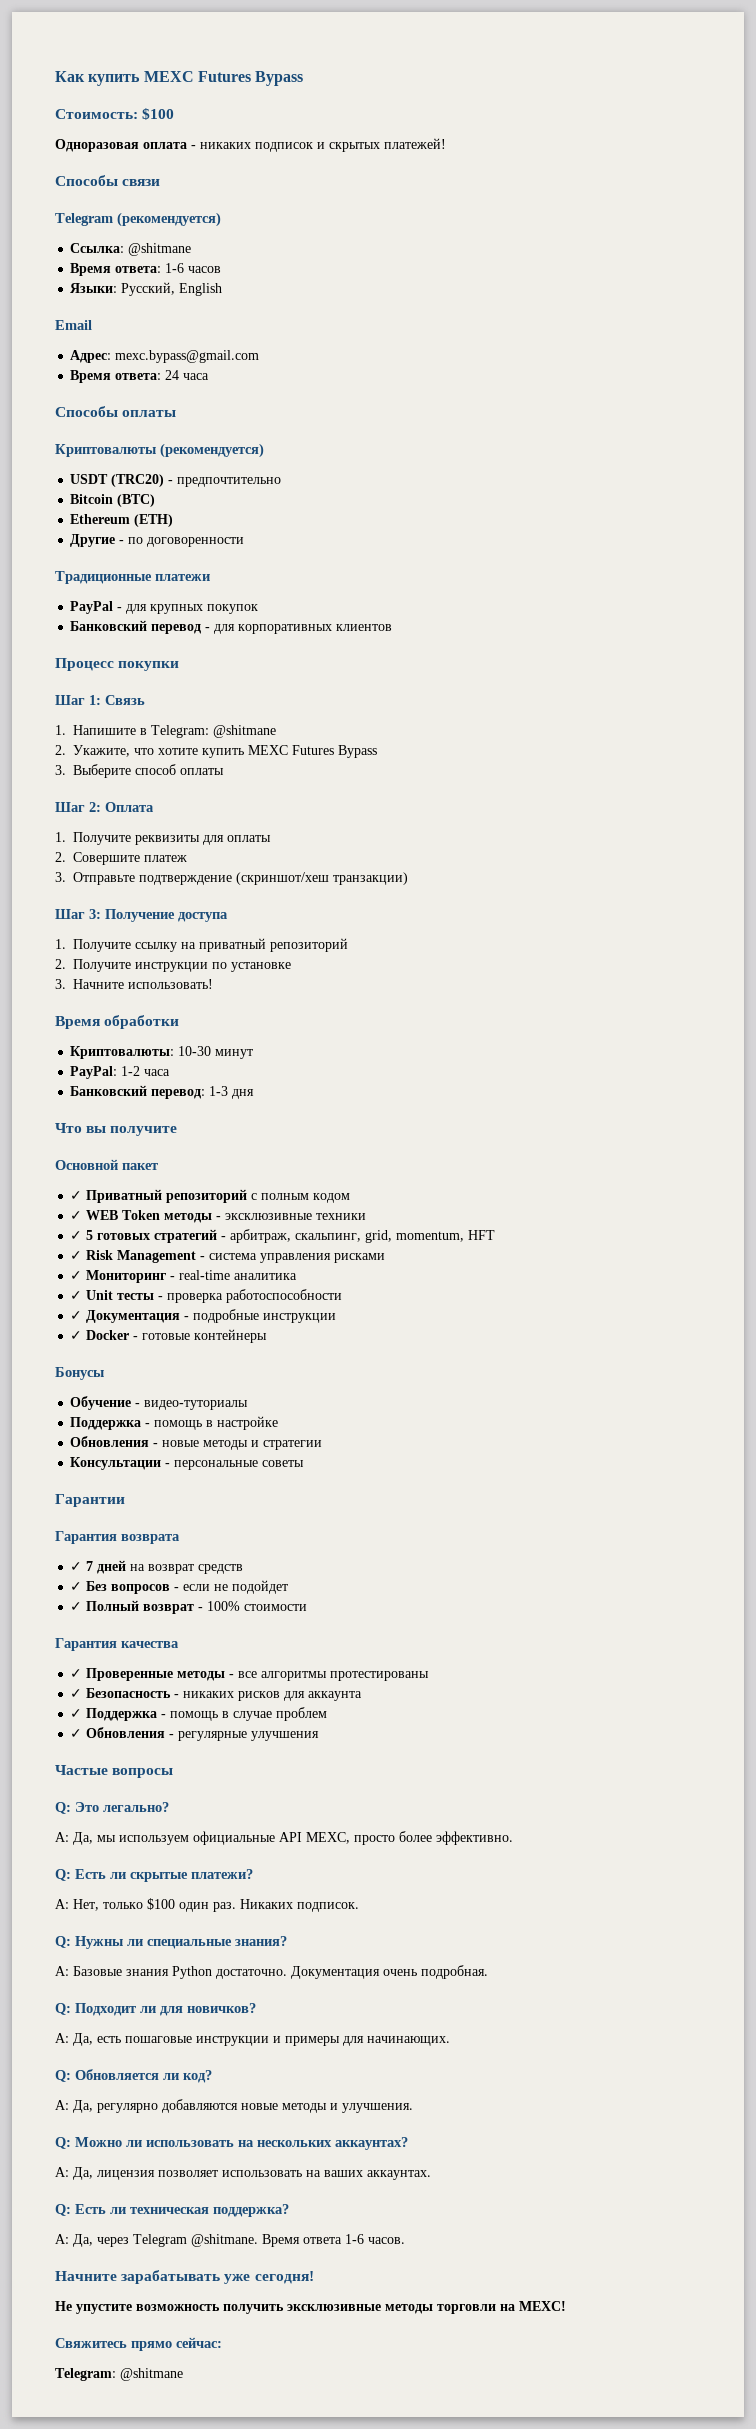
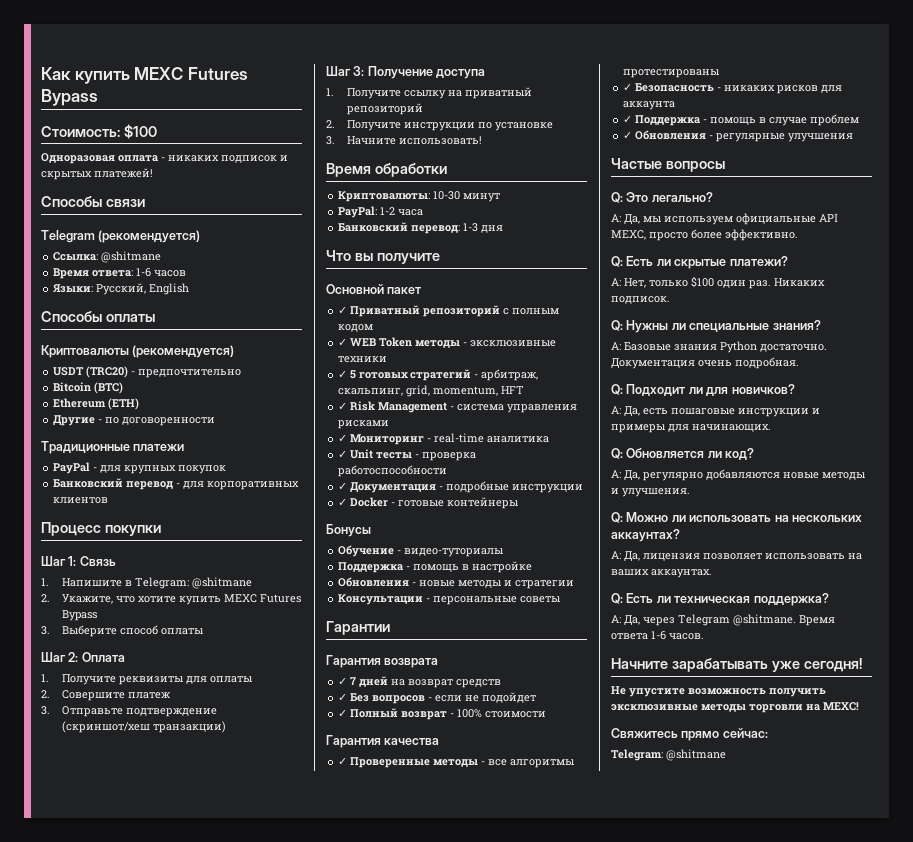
[55,320,92,330] [70,350,260,363] [70,370,210,383] // Email // Адрес: mexc.bypass@gmail.com // Время ответа: 24 часа -> (190, 289) none

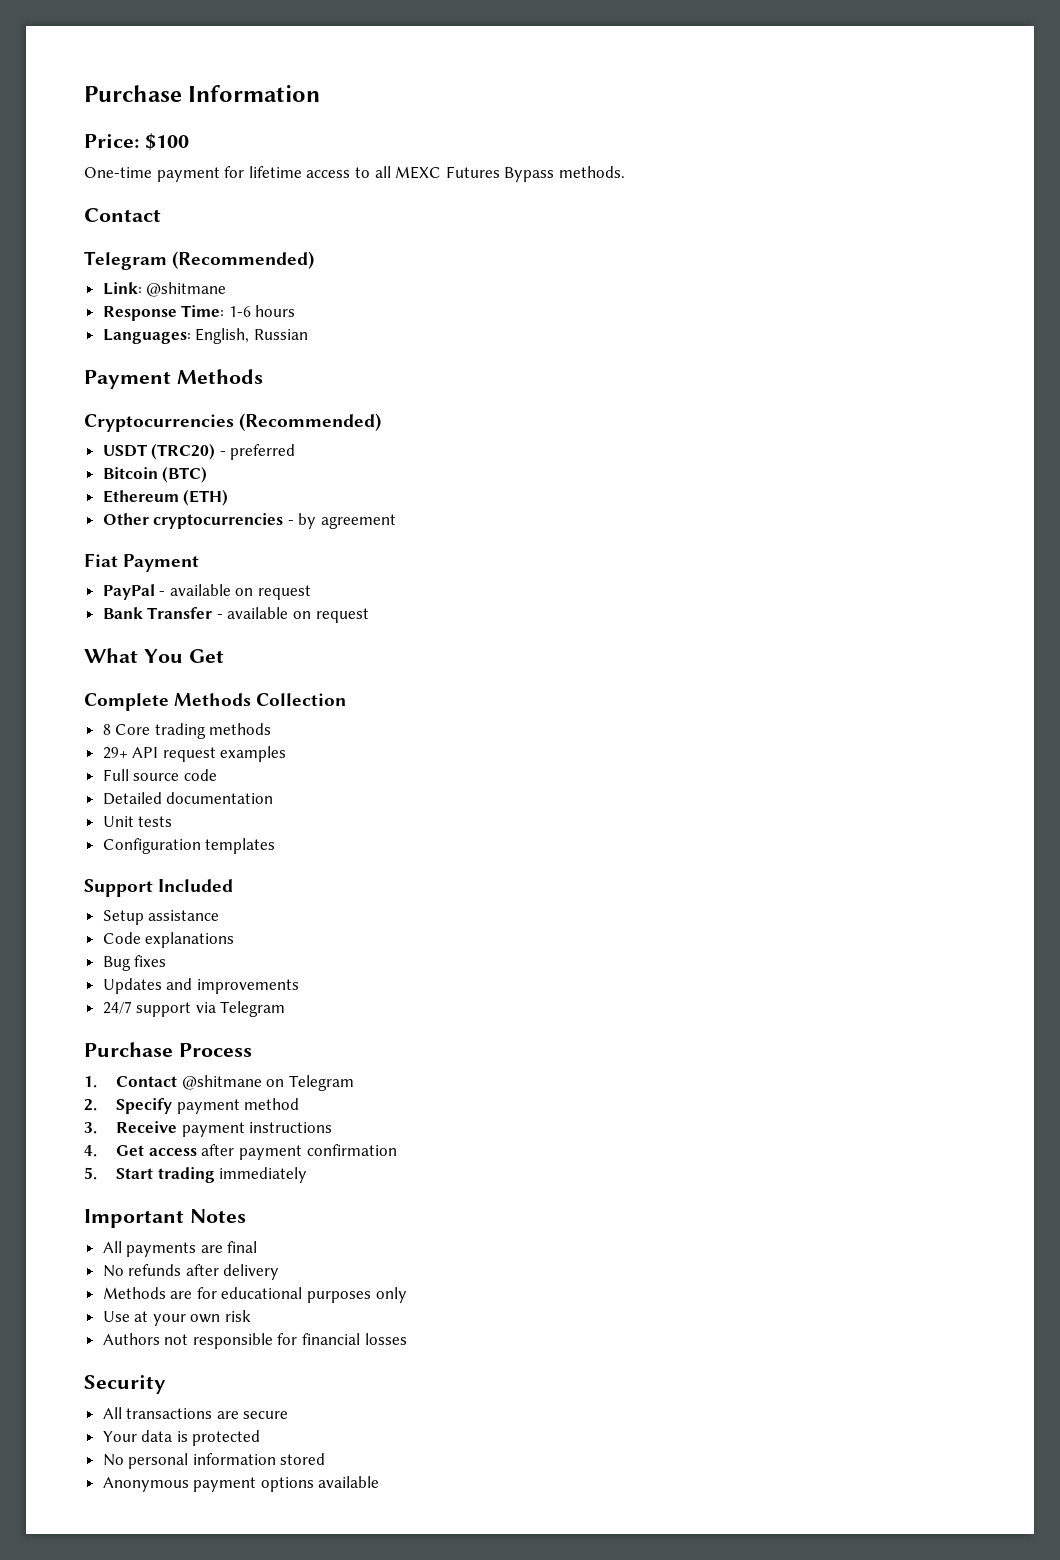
[41,67,248,84] [41,89,98,106] [41,124,157,139] [41,153,288,164] [41,168,153,180] [41,196,145,207] [41,230,201,243] [53,251,162,263] [53,268,187,279] [53,283,190,295] [41,311,155,322] [41,345,235,358] Как купить MEXC Futures Bypass // Стоимость: $100 // Одноразовая оплата - никаких подписок и скрытых платежей! // Способы связи // Telegram (рекомендуется) // Ссылка: @shitmane // Время ответа: 1-6 часов // Языки: Русский, English // Способы оплаты // Криптовалюты (рекомендуется) -> [84,85,321,102] [84,133,189,150] [84,166,625,182] [84,208,161,222] [84,251,315,270] [102,282,227,297] [102,305,296,321] [102,328,308,344] [84,369,263,389] [84,413,382,432] Purchase Information // Price: $100 // One-time payment for lifetime access to all MEXC Futures Bypass methods. // Contact // Telegram (Recommended) // Link: @shitmane // Response Time: 1-6 hours // Languages: English, Russian // Payment Methods // Cryptocurrencies (Recommended)
[138,369,242,378] предпочтительно -> [230,444,296,460] preferred
[53,415,216,426] [41,441,185,454] [53,462,227,474] [53,478,300,490] [53,497,109,504] [41,522,161,536] [41,556,116,566] [41,577,252,589] [41,594,301,605] [61,610,97,621] [41,625,203,637] [41,652,125,662] [41,674,252,685] [41,690,170,701] [41,706,217,717] [61,721,226,733] [326,66,486,79] [326,87,532,99] [346,103,423,115] [326,120,553,131] [326,136,482,145] [326,163,447,177] [338,191,501,202] [338,206,424,218] [338,222,504,234] [326,250,440,264] [326,284,423,294] [338,305,560,317] [338,324,374,332] [338,337,557,348] [338,356,388,363] [338,369,539,381] [338,385,525,397] [338,401,578,413] [338,420,390,429] [338,433,550,445] [338,449,477,461] [338,465,448,477] [338,481,584,493] [338,497,519,509] [326,524,371,537] [338,545,504,557] [338,561,533,573] [338,577,575,589] [338,594,561,605] [326,621,390,635] [326,655,439,668] [338,676,502,688] [338,692,537,704] [338,708,547,720] [326,735,440,748] [338,757,575,768] [623,69,720,78] [623,83,843,94] [623,101,676,110] [623,114,860,126] [623,130,854,142] [611,158,725,172] [611,192,713,203] [611,213,838,225] [611,229,798,241] [611,256,788,269] [611,276,825,289] [611,296,670,304] [611,320,821,333] [611,341,827,353] [611,357,799,369] [611,384,795,396] [611,406,820,417] [611,424,771,433] [611,448,755,460] [611,469,865,481] [611,488,690,497] [611,512,862,523] [611,529,680,542] [611,551,862,561] [611,569,712,578] [611,593,829,606] [611,614,835,626] [611,631,704,640] [611,658,862,672] [611,686,826,697] [611,702,859,713] [611,728,768,741] [611,749,726,761] Другие - по договоренности // Традиционные платежи // PayPal - для крупных покупок // Банковский перевод - для корпоративных клиентов // Процесс покупки // Шаг 1: Связь // 1. Напишите в Telegram: @shitmane // 2. Укажите, что хотите купить MEXC Futures Bypass // 3. Выберите способ оплаты // Шаг 2: Оплата // 1. Получите реквизиты для оплаты // 2. Совершите платеж // 3. Отправьте подтверждение (скриншот/хеш транзакции) // Шаг 3: Получение доступа // 1. Получите ссылку на приватный репозиторий // 2. Получите инструкции по установке // 3. Начните использовать! // Время обработки // Криптовалюты: 10-30 минут // PayPal: 1-2 часа // Банковский перевод: 1-3 дня // Что вы получите // Основной пакет // ✓ Приватный репозиторий с полным кодом // ✓ WEB Token методы - эксклюзивные техники // ✓ 5 готовых стратегий - арбитраж, скальпинг, grid, momentum, HFT // ✓ Risk Management - система управления рисками // ✓ Мониторинг - real-time аналитика // ✓ Unit тесты - проверка работоспособности // ✓ Документация - подробные инструкции // ✓ Docker - готовые контейнеры // Бонусы // Обучение - видео-туториалы // Поддержка - помощь в настройке // Обновления - новые методы и стратегии // Консультации - персональные советы // Гарантии // Гарантия возврата // ✓ 7 дней на возврат средств // ✓ Без вопросов - если не подойдет // ✓ Полный возврат - 100% стоимости // Гарантия качества // ✓ Проверенные методы - все алгоритмы протестированы // ✓ Безопасность - никаких рисков для аккаунта // ✓ Поддержка - помощь в случае проблем // ✓ Обновления - регулярные улучшения // Частые вопросы // Q: Это легально? // A: Да, мы используем официальные API MEXC, просто более эффективно. // Q: Есть ли скрытые платежи? // A: Нет, только $100 один раз. Никаких подписок. // Q: Нужны ли специальные знания? // A: Базовые знания Python достаточно. Документация очень подробная. // Q: Подходит ли для новичков? // A: Да, есть пошаговые инструкции и примеры для начинающих. // Q: Обновляется ли код? // A: Да, регулярно добавляются новые методы и улучшения. // Q: Можно ли использовать на нескольких аккаунтах? // A: Да, лицензия позволяет использовать на ваших аккаунтах. // Q: Есть ли техническая поддержка? // A: Да, через Telegram @shitmane. Время ответа 1-6 часов. // Начните зарабатывать уже сегодня! // Не упустите возможность получить эксклюзивные методы торговли на MEXC! // Свяжитесь прямо сейчас: // Telegram: @shitmane -> [102,513,397,529] [84,553,200,572] [102,584,312,600] [102,607,369,623] [84,648,224,663] [84,693,347,711] [102,723,272,739] [102,746,287,762] [102,769,217,781] [102,792,274,805] [102,816,173,827] [102,838,276,854] [84,879,234,897] [102,910,220,925] [102,932,235,948] [102,955,167,971] [102,978,299,994] [102,1001,286,1017] [84,1042,252,1057] [84,1075,354,1091] [84,1098,300,1114] [84,1121,333,1137] [84,1144,397,1160] [84,1167,308,1183] [84,1209,246,1228] [102,1241,258,1257] [102,1264,280,1280] [102,1287,407,1303] [102,1310,252,1326] [102,1333,407,1349] [84,1375,166,1394] [102,1407,289,1419] [102,1430,261,1446] [102,1453,326,1469] [102,1476,380,1492] Other cryptocurrencies - by agreement // Fiat Payment // PayPal - available on request // Bank Transfer - available on request // What You Get // Complete Methods Collection // 8 Core trading methods // 29+ API request examples // Full source code // Detailed documentation // Unit tests // Configuration templates // Support Included // Setup assistance // Code explanations // Bug fixes // Updates and improvements // 24/7 support via Telegram // Purchase Process // 1. Contact @shitmane on Telegram // 2. Specify payment method // 3. Receive payment instructions // 4. Get access after payment confirmation // 5. Start trading immediately // Important Notes // All payments are final // No refunds after delivery // Methods are for educational purposes only // Use at your own risk // Authors not responsible for financial losses // Security // All transactions are secure // Your data is protected // No personal information stored // Anonymous payment options available

